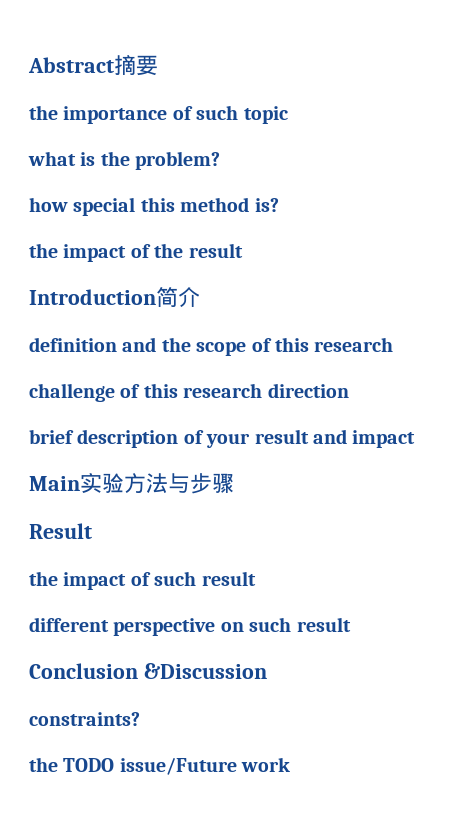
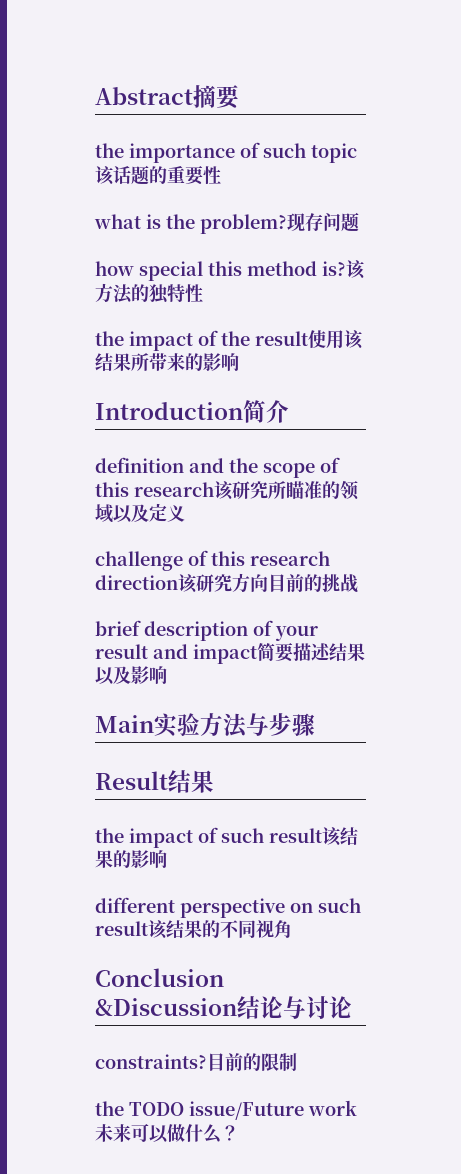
(288, 115) none -> [95,165,221,185] 该话题的重要性
(221, 160) none -> [287,212,359,232] 现存问题
(279, 205) none -> [346,260,365,279] [95,283,203,304] 该方法的独特性
(243, 250) none -> [308,330,363,349] [95,353,239,372] 使用该结果所带来的影响
(394, 344) none -> [214,480,359,500] [95,503,185,523] 该研究所瞄准的领域以及定义
(349, 390) none -> [178,573,358,593] 该研究方向目前的挑战
(416, 439) none -> [257,643,365,662] [95,666,167,685] 简要描述结果以及影响
(92, 531) none -> [168,770,214,793] 结果
(256, 578) none -> [322,827,358,846] [95,850,167,869] 该结果的影响
(351, 624) none -> [148,920,292,939] 该结果的不同视角
(267, 671) none -> [237,996,352,1019] 结论与讨论
(140, 719) none -> [207,1053,297,1071] 目前的限制
(291, 764) none -> [95,1123,239,1143] 未来可以做什么？

